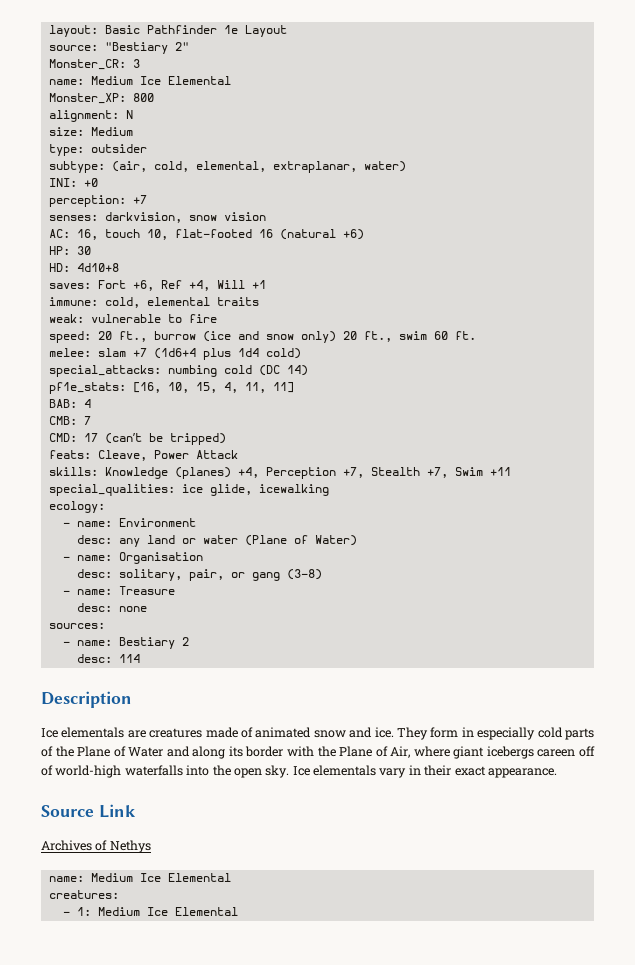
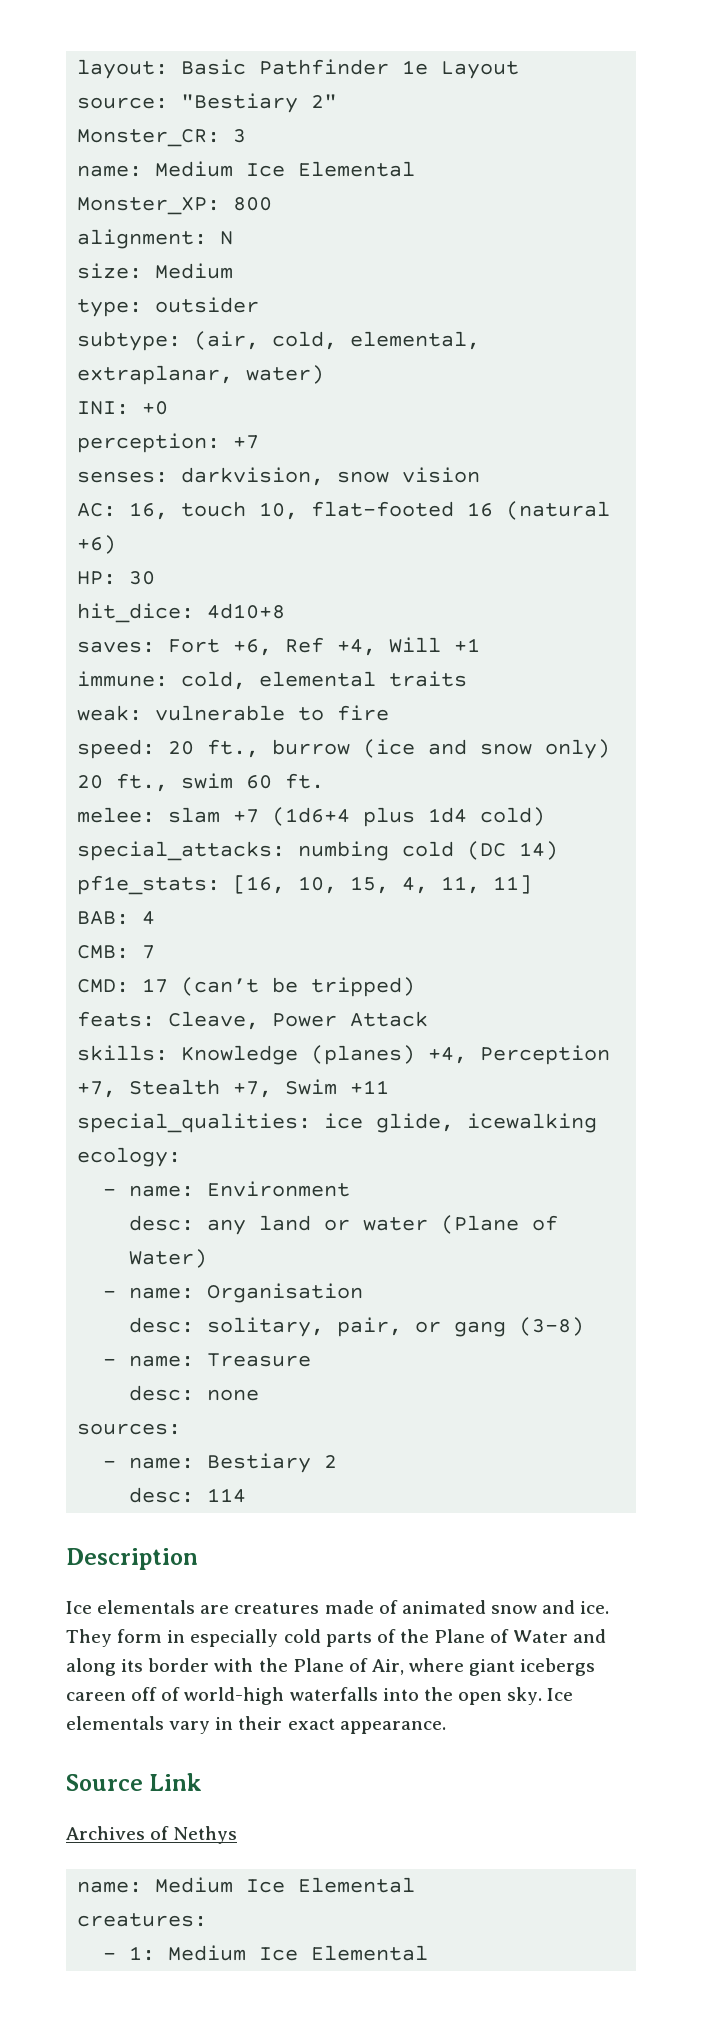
[48,263,70,272] HD: -> [77,603,195,623] hit_dice:

